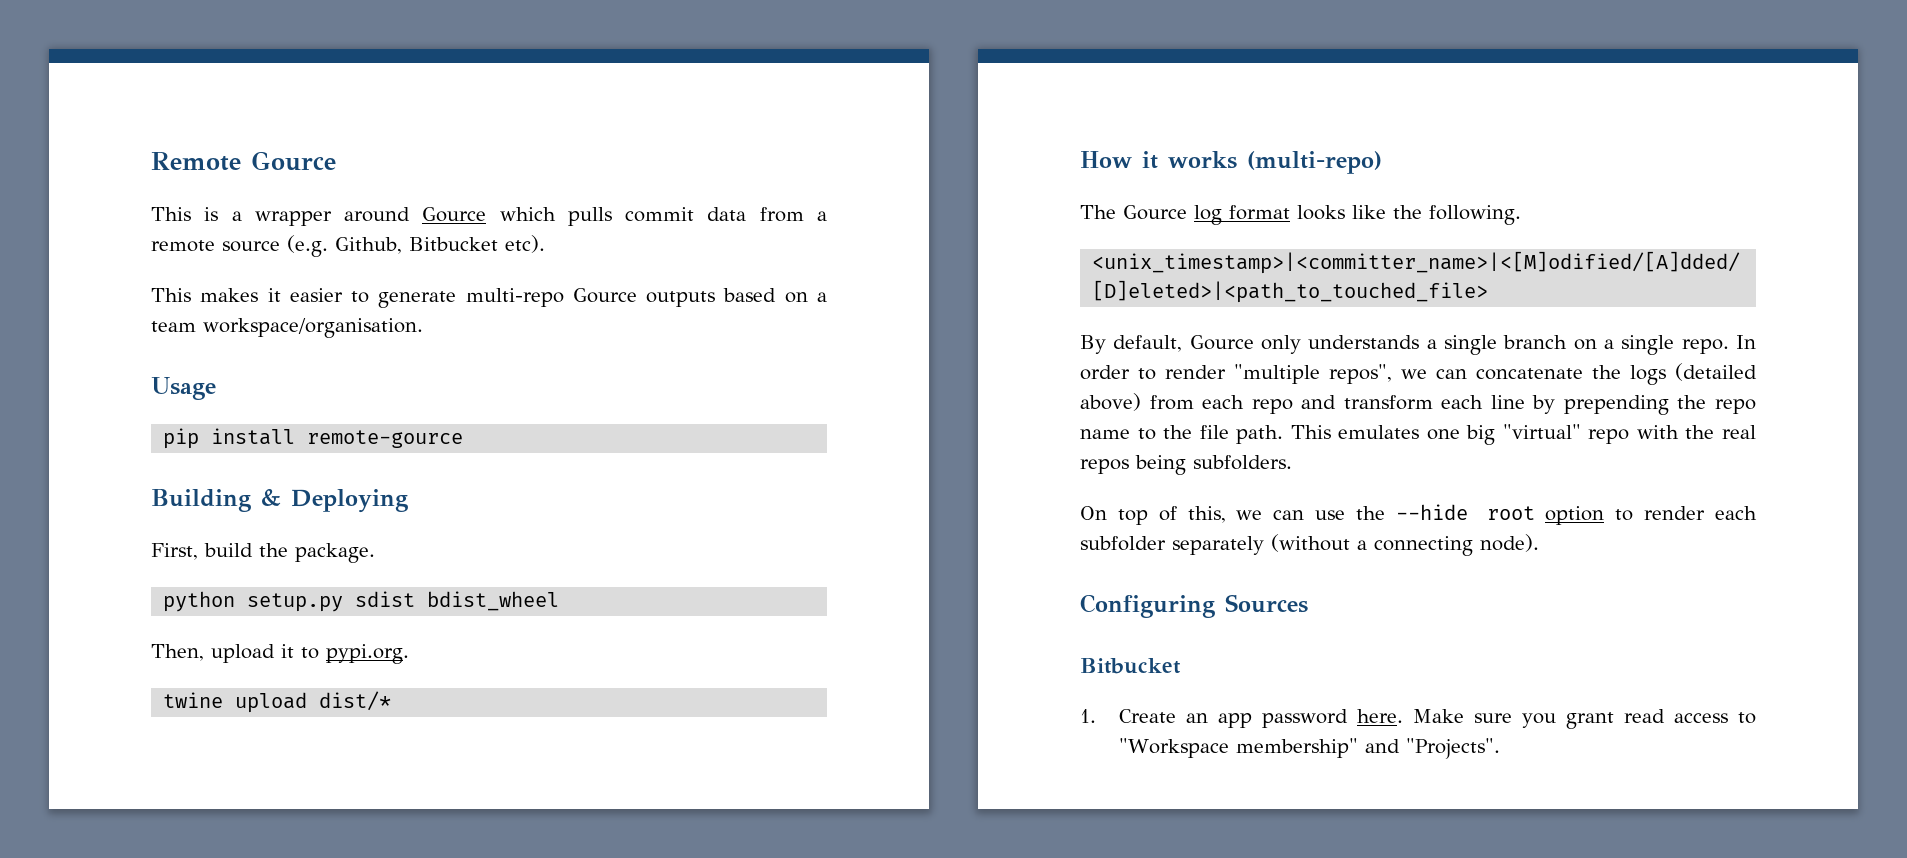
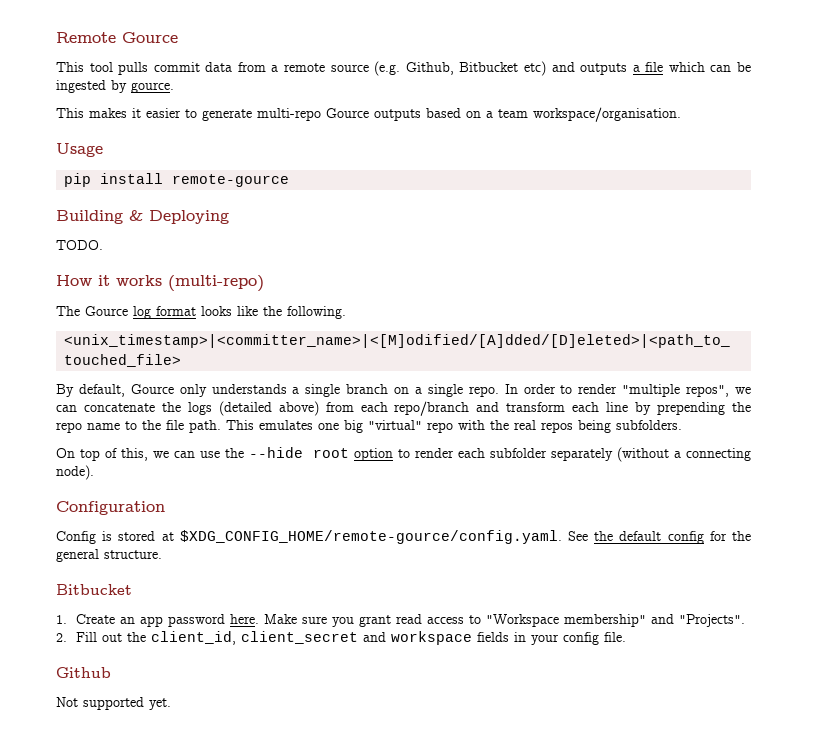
[204,207,556,226] is a wrapper around Gource which -> [89,62,113,72] tool
[505,235,545,253] etc). -> [523,61,751,76] [56,80,174,93] etc) and outputs a file which can be ingested by gource.
[151,543,375,563] [163,591,560,612] [151,644,409,664] [163,691,392,713] First, build the package. // python setup.py sdist bdist_wheel // Then, upload it to pypi.org. // twine upload dist/* -> [56,240,103,250] TODO.
[1251,399,1293,414] repo -> [394,401,470,416] repo/branch
[1080,594,1308,618] Configuring Sources -> [56,501,165,515] [56,530,752,544] [56,549,162,562] Configuration // Config is stored at $XDG_CONFIG_HOME/remote-gource/config.yaml. See the default config for the general structure.
(1500, 748) none -> [56,631,627,645] [56,667,111,678] [56,697,171,710] // 2. Fill out the client_id, client_secret and workspace fields in your config file. // Github // Not supported yet.

